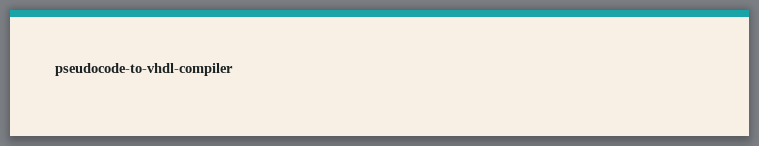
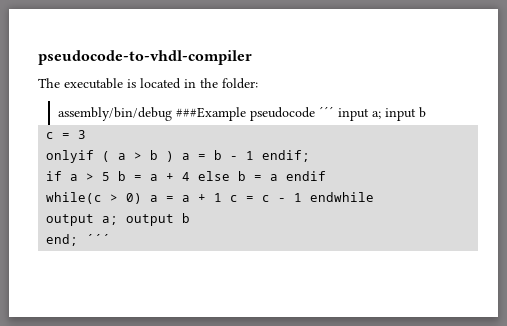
(233, 69) none -> [38,78,258,89] [57,106,426,121] [46,130,87,139] [46,150,311,163] [46,171,327,181] [46,192,375,204] [46,213,191,226] [46,234,111,246] // The executable is located in the folder: // assembly/bin/debug ###Example pseudocode ´´´ input a; input b // c = 3 // onlyif ( a > b ) a = b - 1 endif; // if a > 5 b = a + 4 else b = a endif // while(c > 0) a = a + 1 c = c - 1 endwhile // output a; output b // end; ´´´

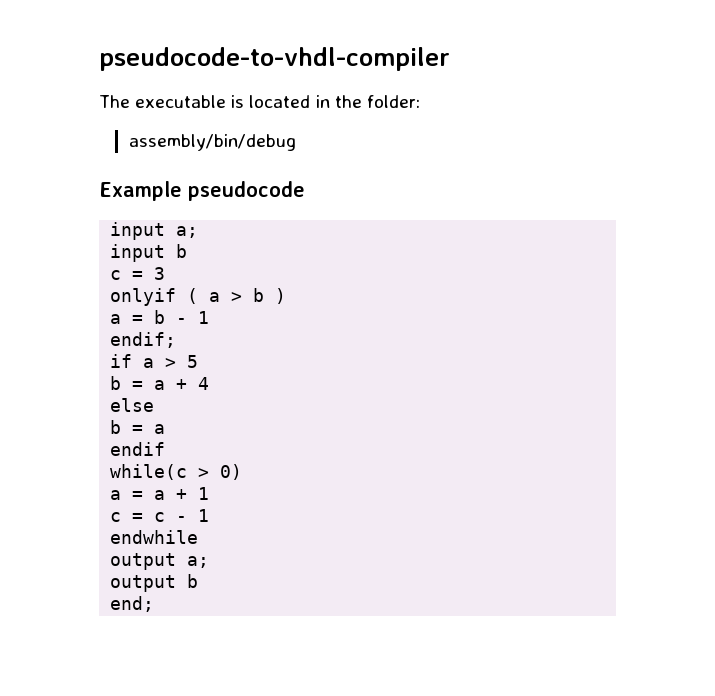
[175,107,246,121] ###Example -> [99,181,182,201] // Example
[318,106,334,117] ´´´ -> (305, 191) //
(381, 115) none -> (199, 232) //
(175, 156) none -> (287, 296) //
(255, 155) none -> (210, 317) //
(111, 176) none -> (199, 361) //
(191, 176) none -> (210, 383) //
[238,171,279,181] b = a -> [110,420,166,434] // b = a //
(143, 198) none -> (243, 472) //
(223, 197) none -> (210, 493) //
(303, 197) none -> (210, 515) //
(119, 220) none -> (210, 562) //
[86,234,111,244] ´´´ -> (155, 604) none

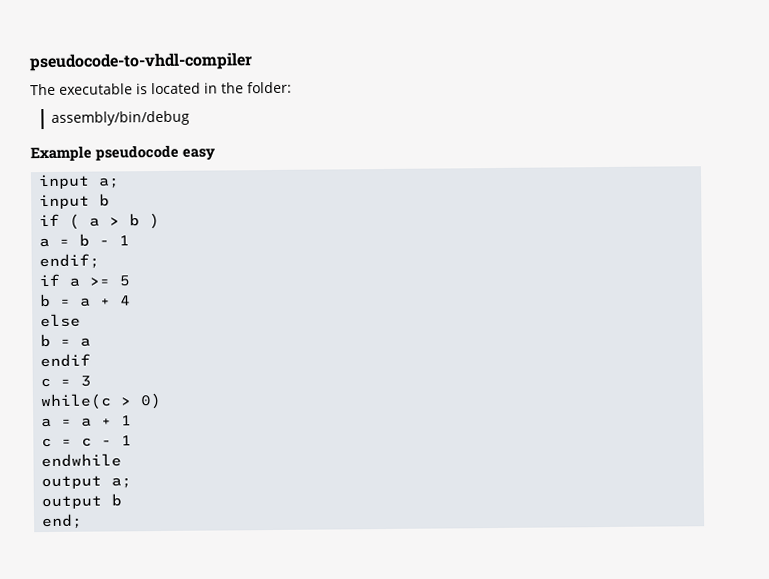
(305, 191) none -> [182,148,215,161] easy
[110,267,166,280] [110,288,177,306] c = 3 // onlyif -> [39,213,61,227] if
[165,358,177,368] > -> [89,277,111,286] >=
(166, 449) none -> [40,375,92,388] // c = 3

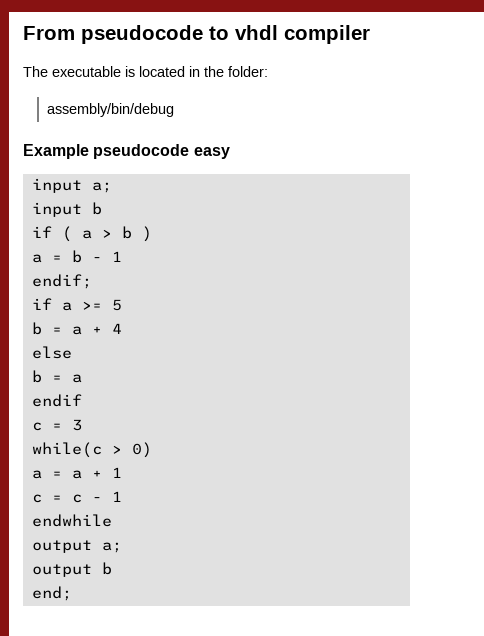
[29,52,253,72] pseudocode-to-vhdl-compiler -> [23,25,370,44] From pseudocode to vhdl compiler

